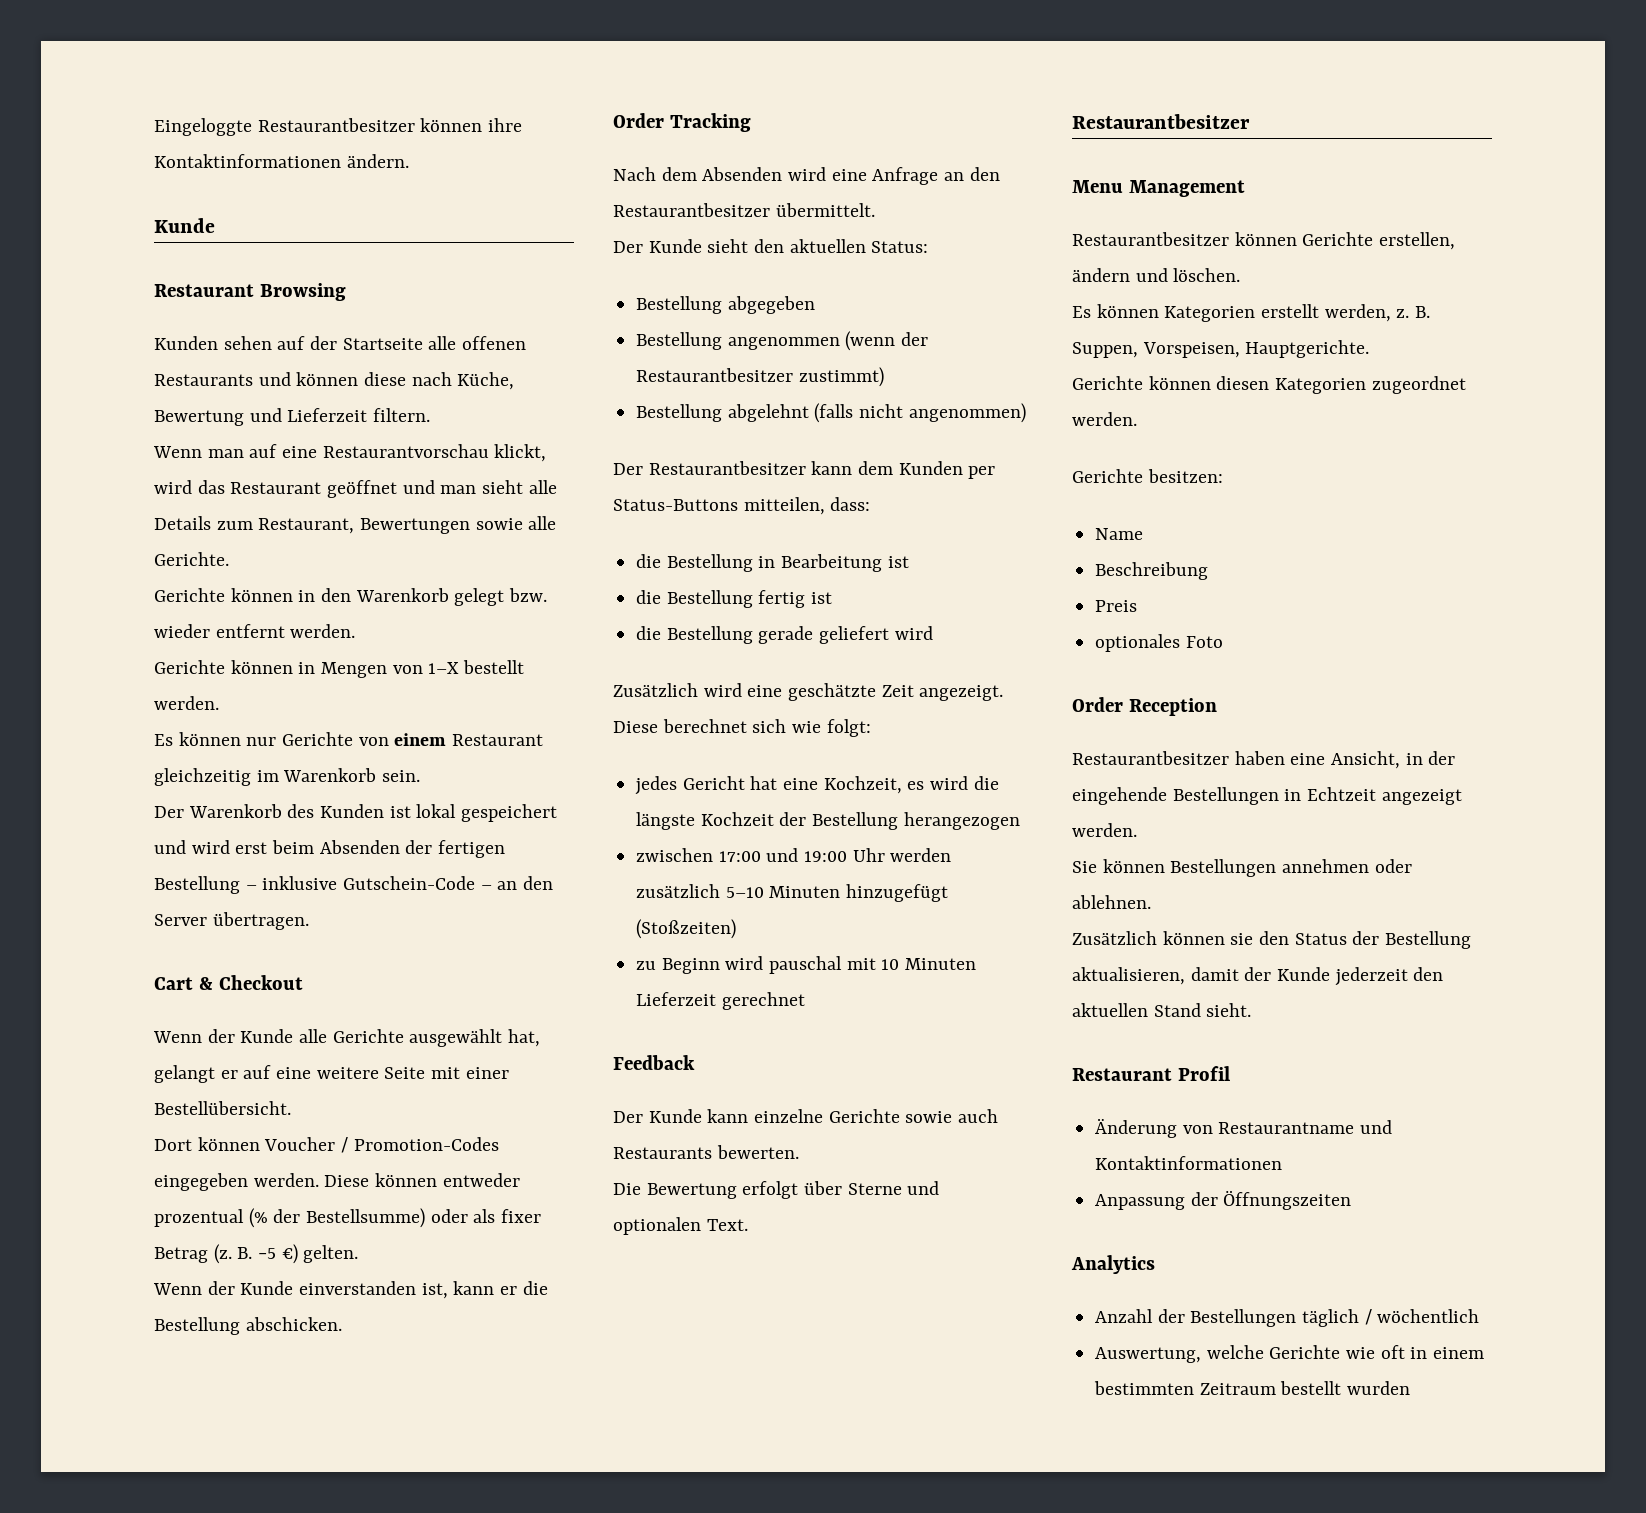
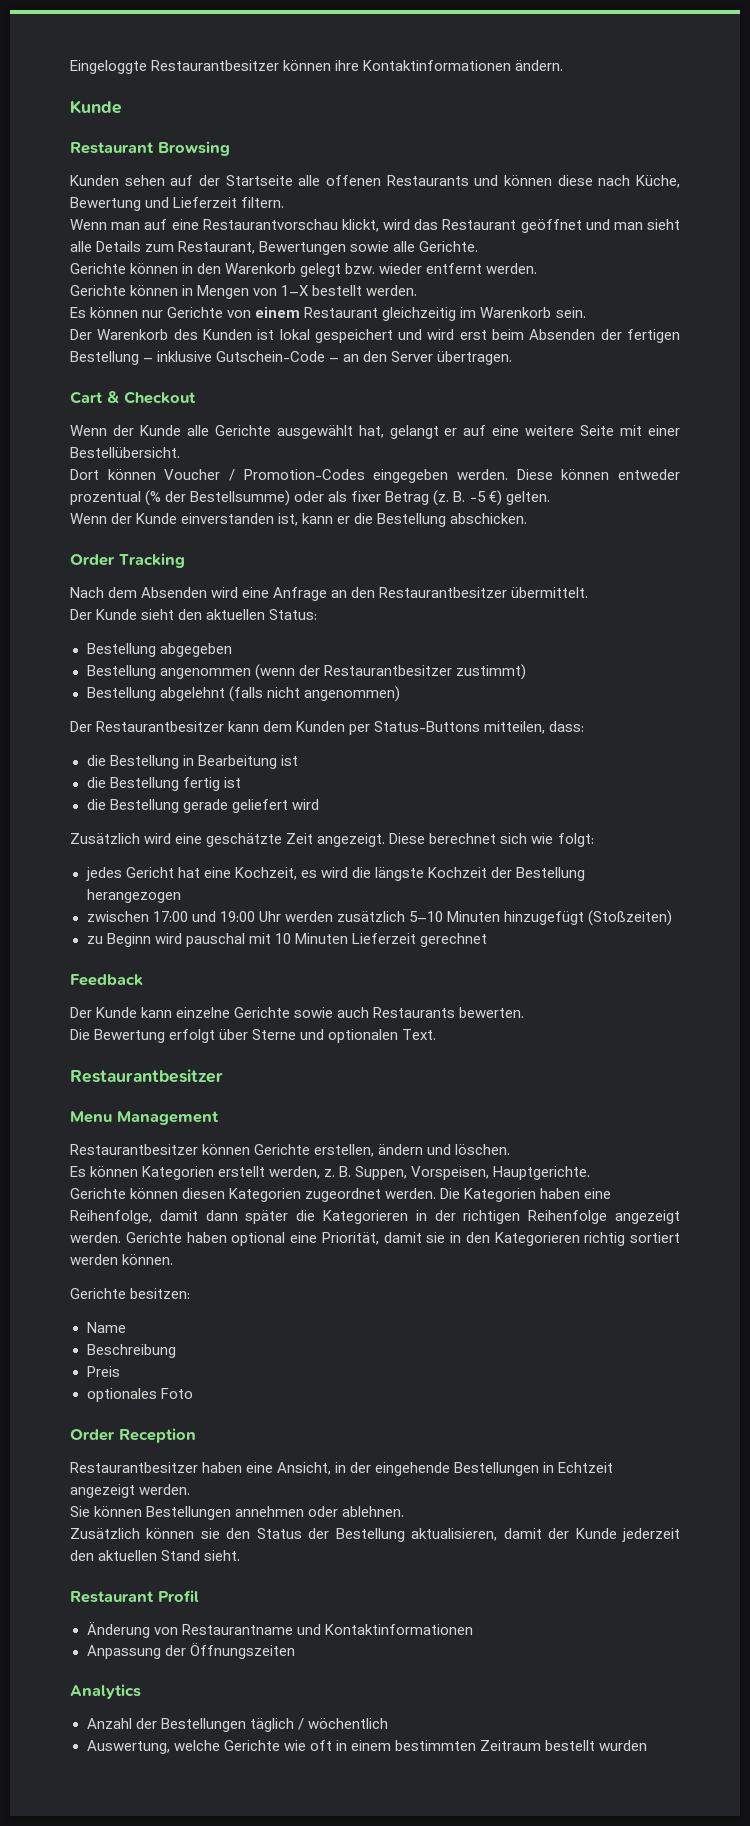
(1137, 419) none -> [440,1188,612,1202] [70,1210,680,1224] [70,1232,680,1246] [70,1254,174,1265] Die Kategorien haben eine Reihenfolge, damit dann später die Kategorieren in der richtigen Reihenfolge angezeigt werden. Gerichte haben optional eine Priorität, damit sie in den Kategorieren richtig sortiert werden können.

